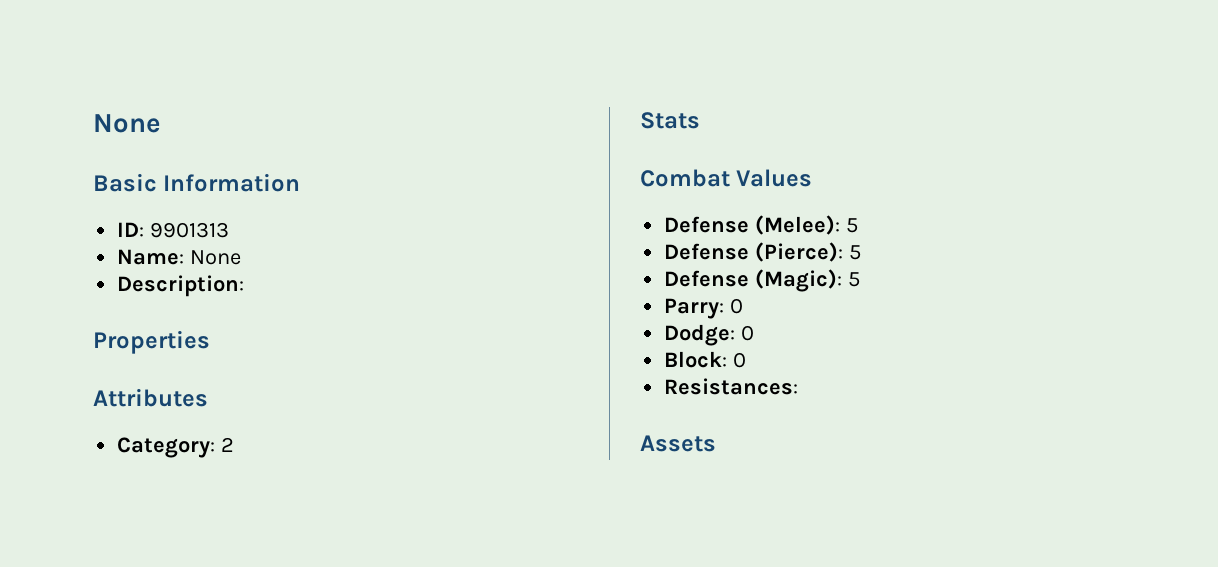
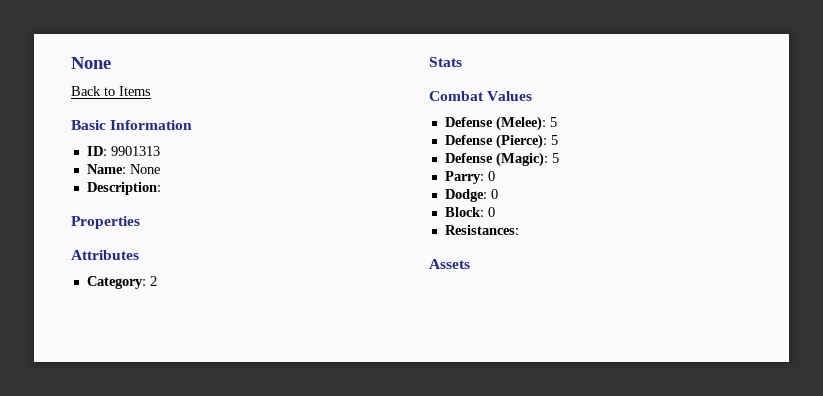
[93,114,161,133] None -> [71,57,111,69] [71,86,151,96] None // Back to Items

